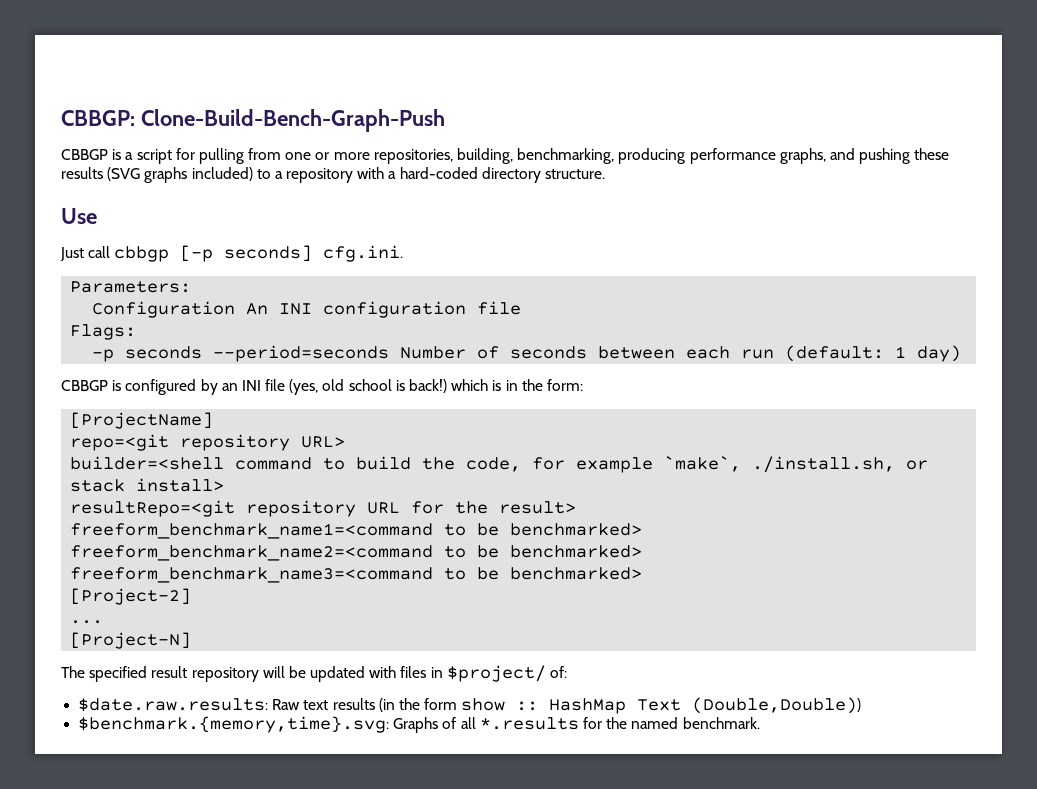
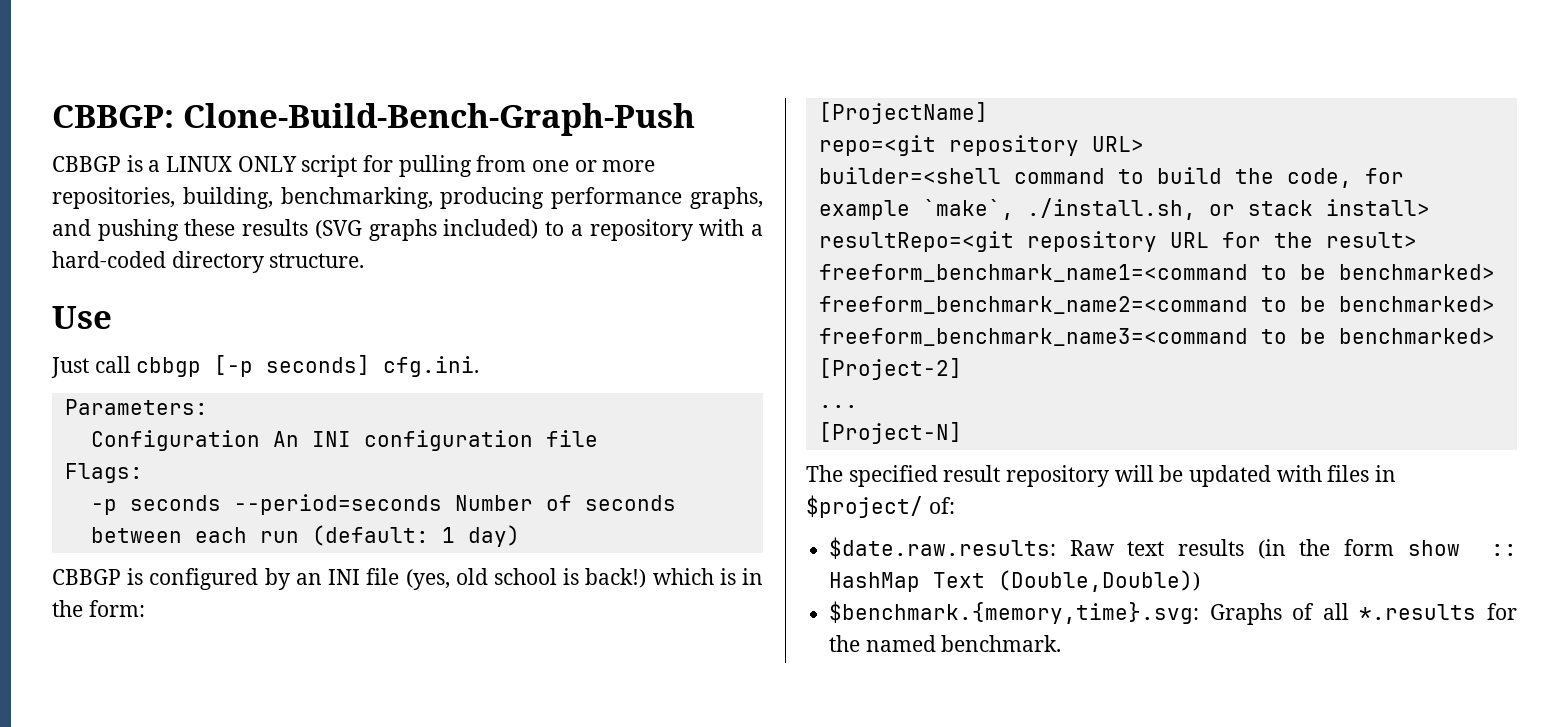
(134, 156) none -> [166,156,297,172] LINUX ONLY

